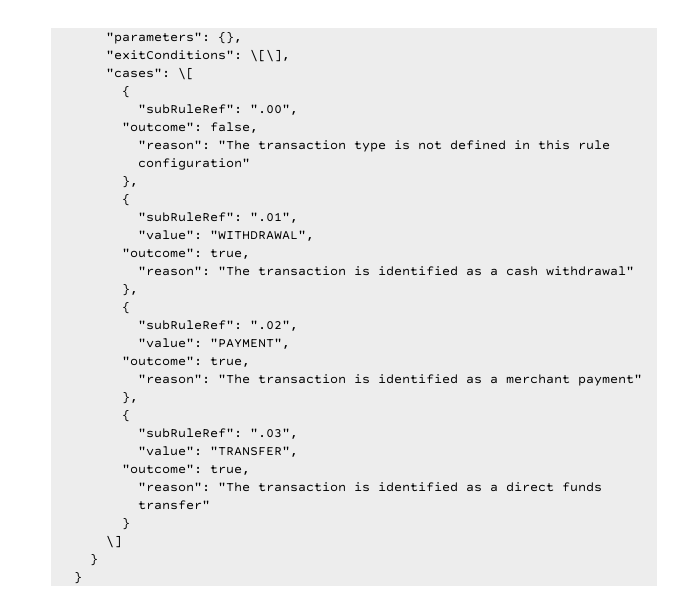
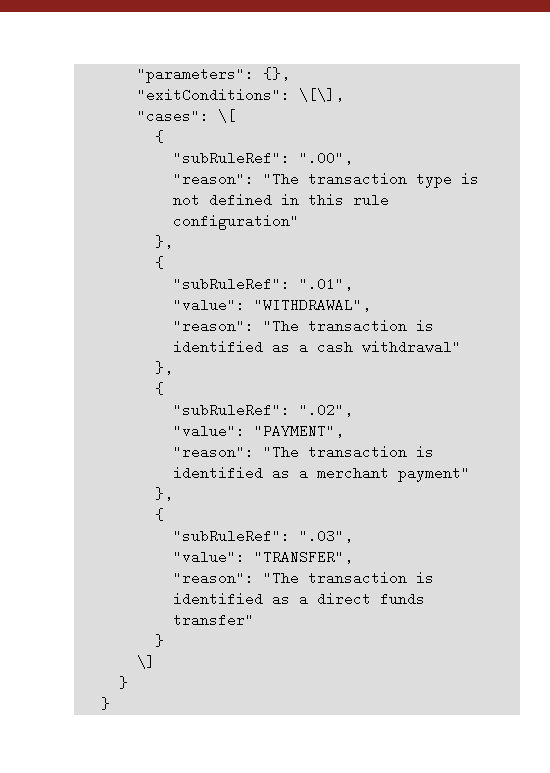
[121,122,258,133] // "outcome": false, -> (353, 158) none
[121,248,250,259] // "outcome": true, -> (371, 305) none
[121,356,250,367] // "outcome": true, -> (344, 431) none
[121,464,250,475] // "outcome": true, -> (353, 557) none

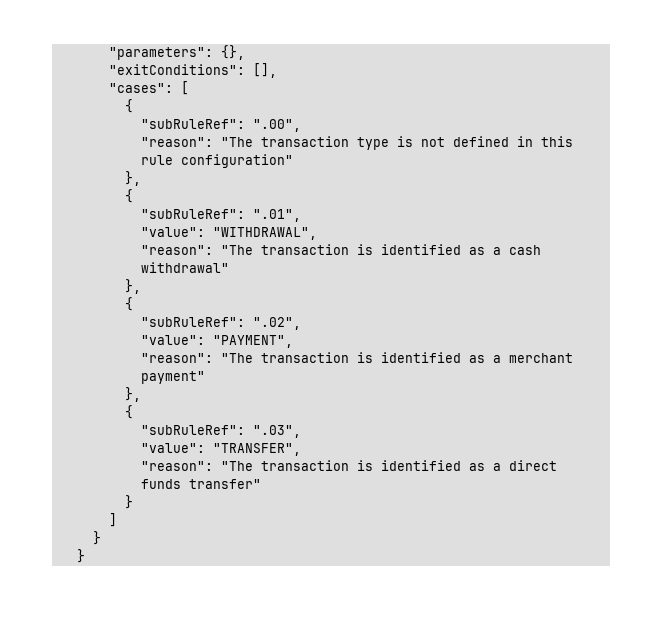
[298,88,344,102] \[\], -> [252,63,277,78] [],
[217,109,236,123] \[ -> [180,81,189,95] [
[136,655,155,669] \] -> [108,513,117,527] ]

